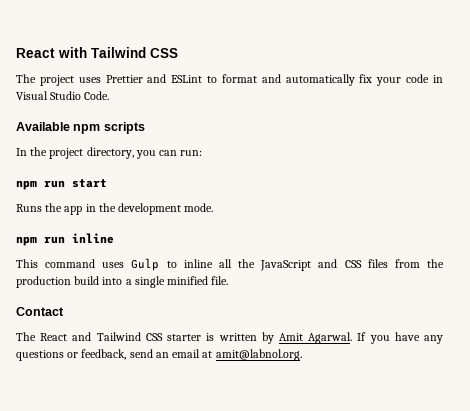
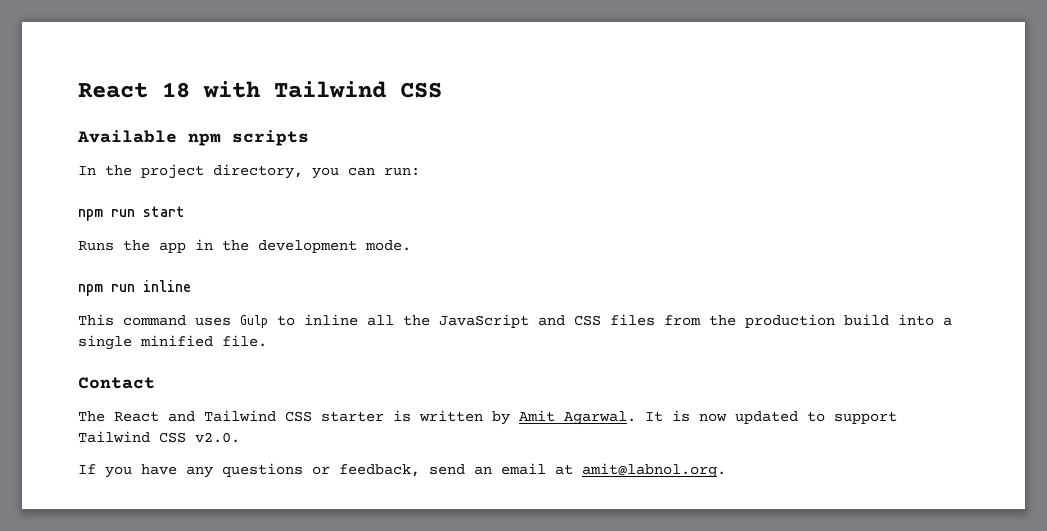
[16,48,55,58] React -> [78,82,190,98] React 18
[16,74,444,86] [16,91,110,100] // The project uses Prettier and ESLint to format and automatically fix your code in Visual Studio Code. -> (442, 90) none
(353, 338) none -> [645,410,897,424] [78,431,240,443] It is now updated to support Tailwind CSS v2.0. //

